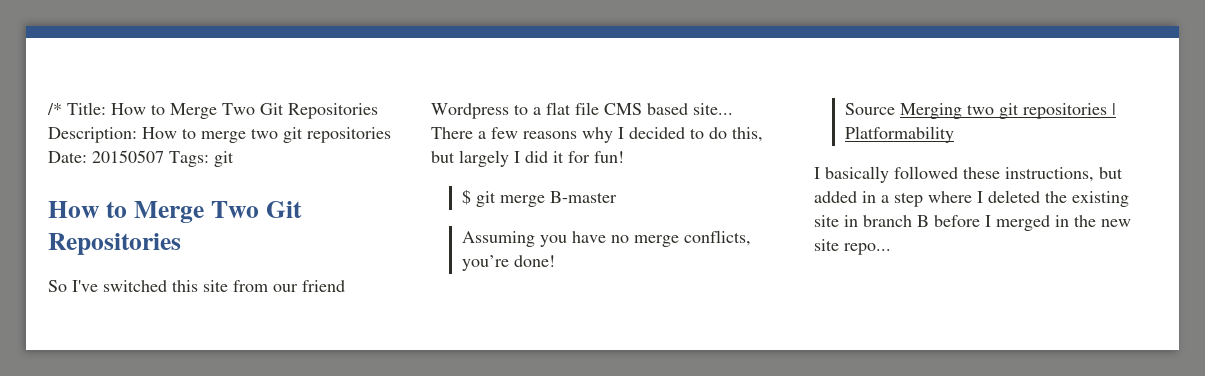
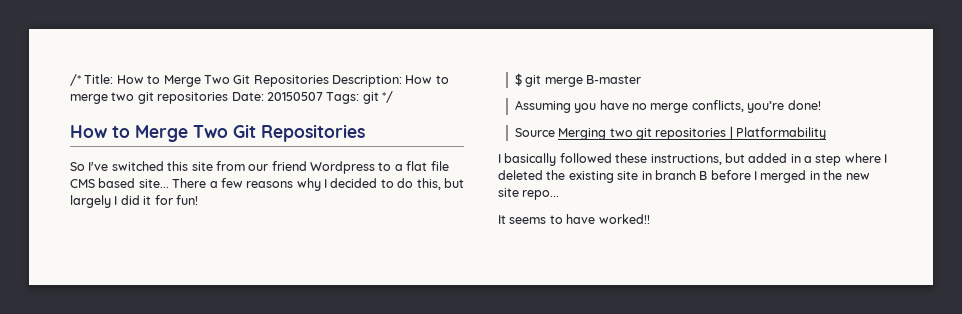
(234, 159) none -> [382,91,393,103] */
(891, 249) none -> [498,214,650,224] // It seems to have worked!!

